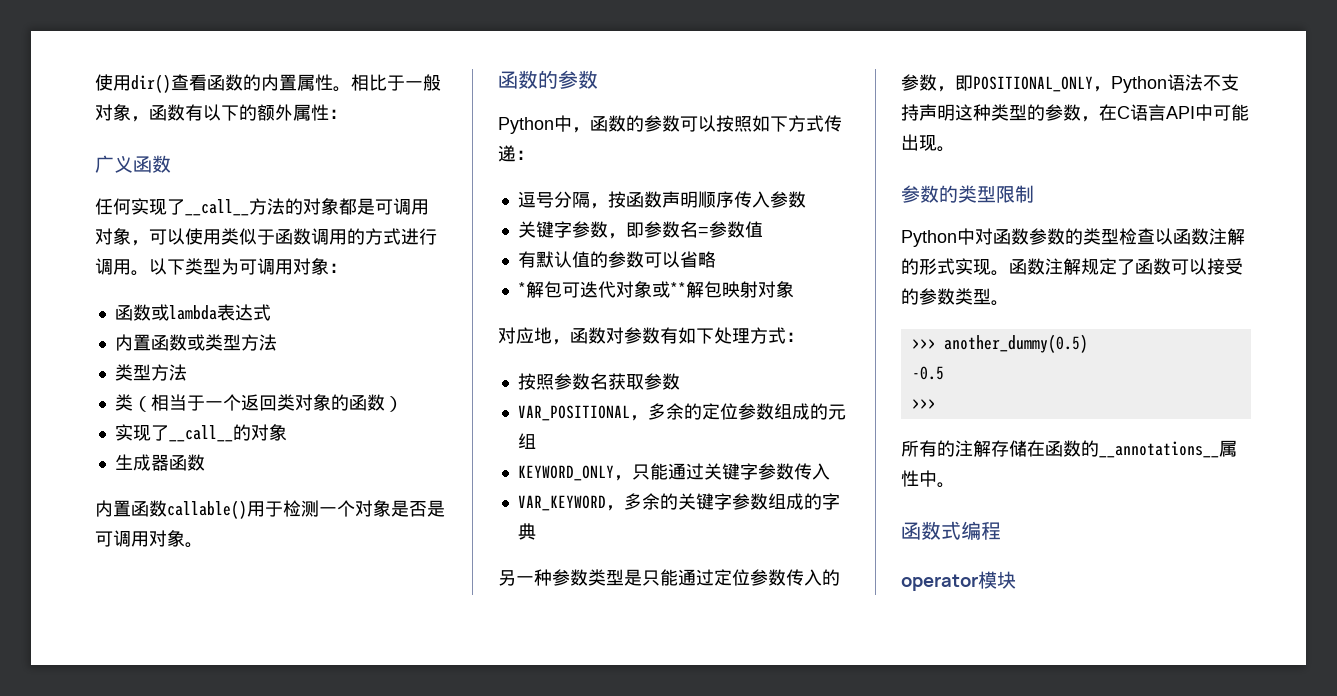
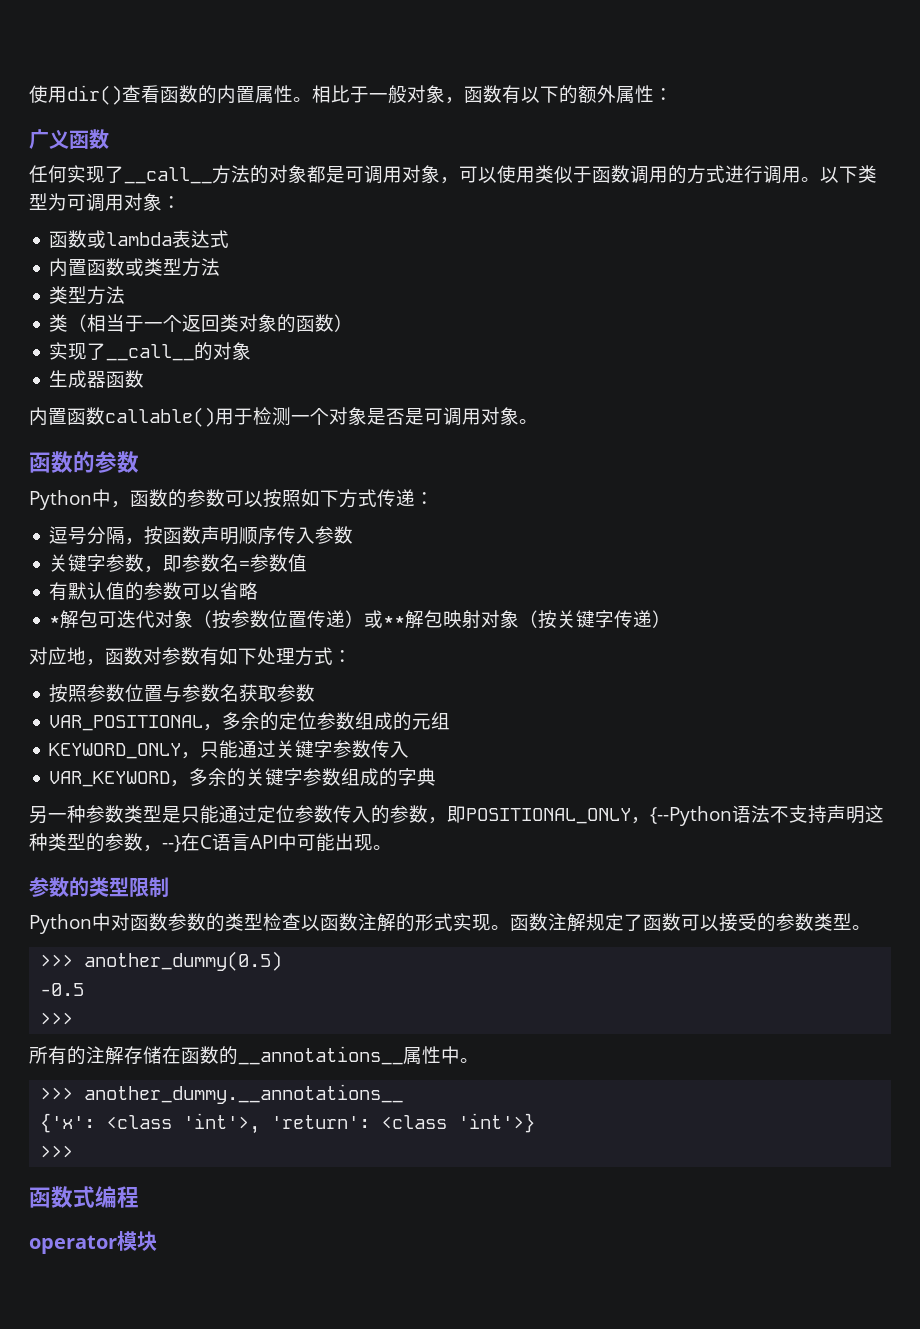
(652, 289) none -> [193,610,365,629] （按参数位置传递）
(794, 289) none -> [519,610,672,629] （按关键字传递）
(590, 381) none -> [125,684,221,703] 位置与参数
[1111,76,1167,93] Python -> [650,806,732,826] {--Python
(1099, 119) none -> [162,835,181,852] --}
(955, 485) none -> [40,1084,404,1104] [40,1113,536,1134] [40,1145,74,1158] // >>> another_dummy.__annotations__ // {'x': <class 'int'>, 'return': <class 'int'>} // >>>

